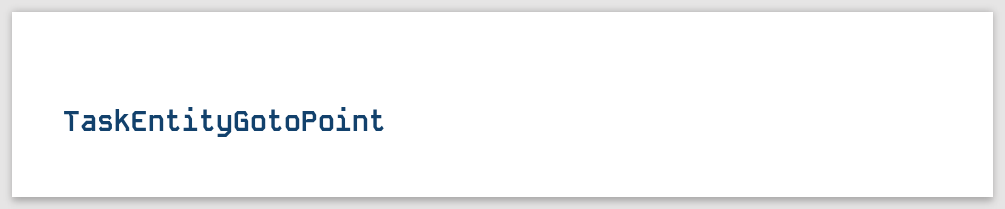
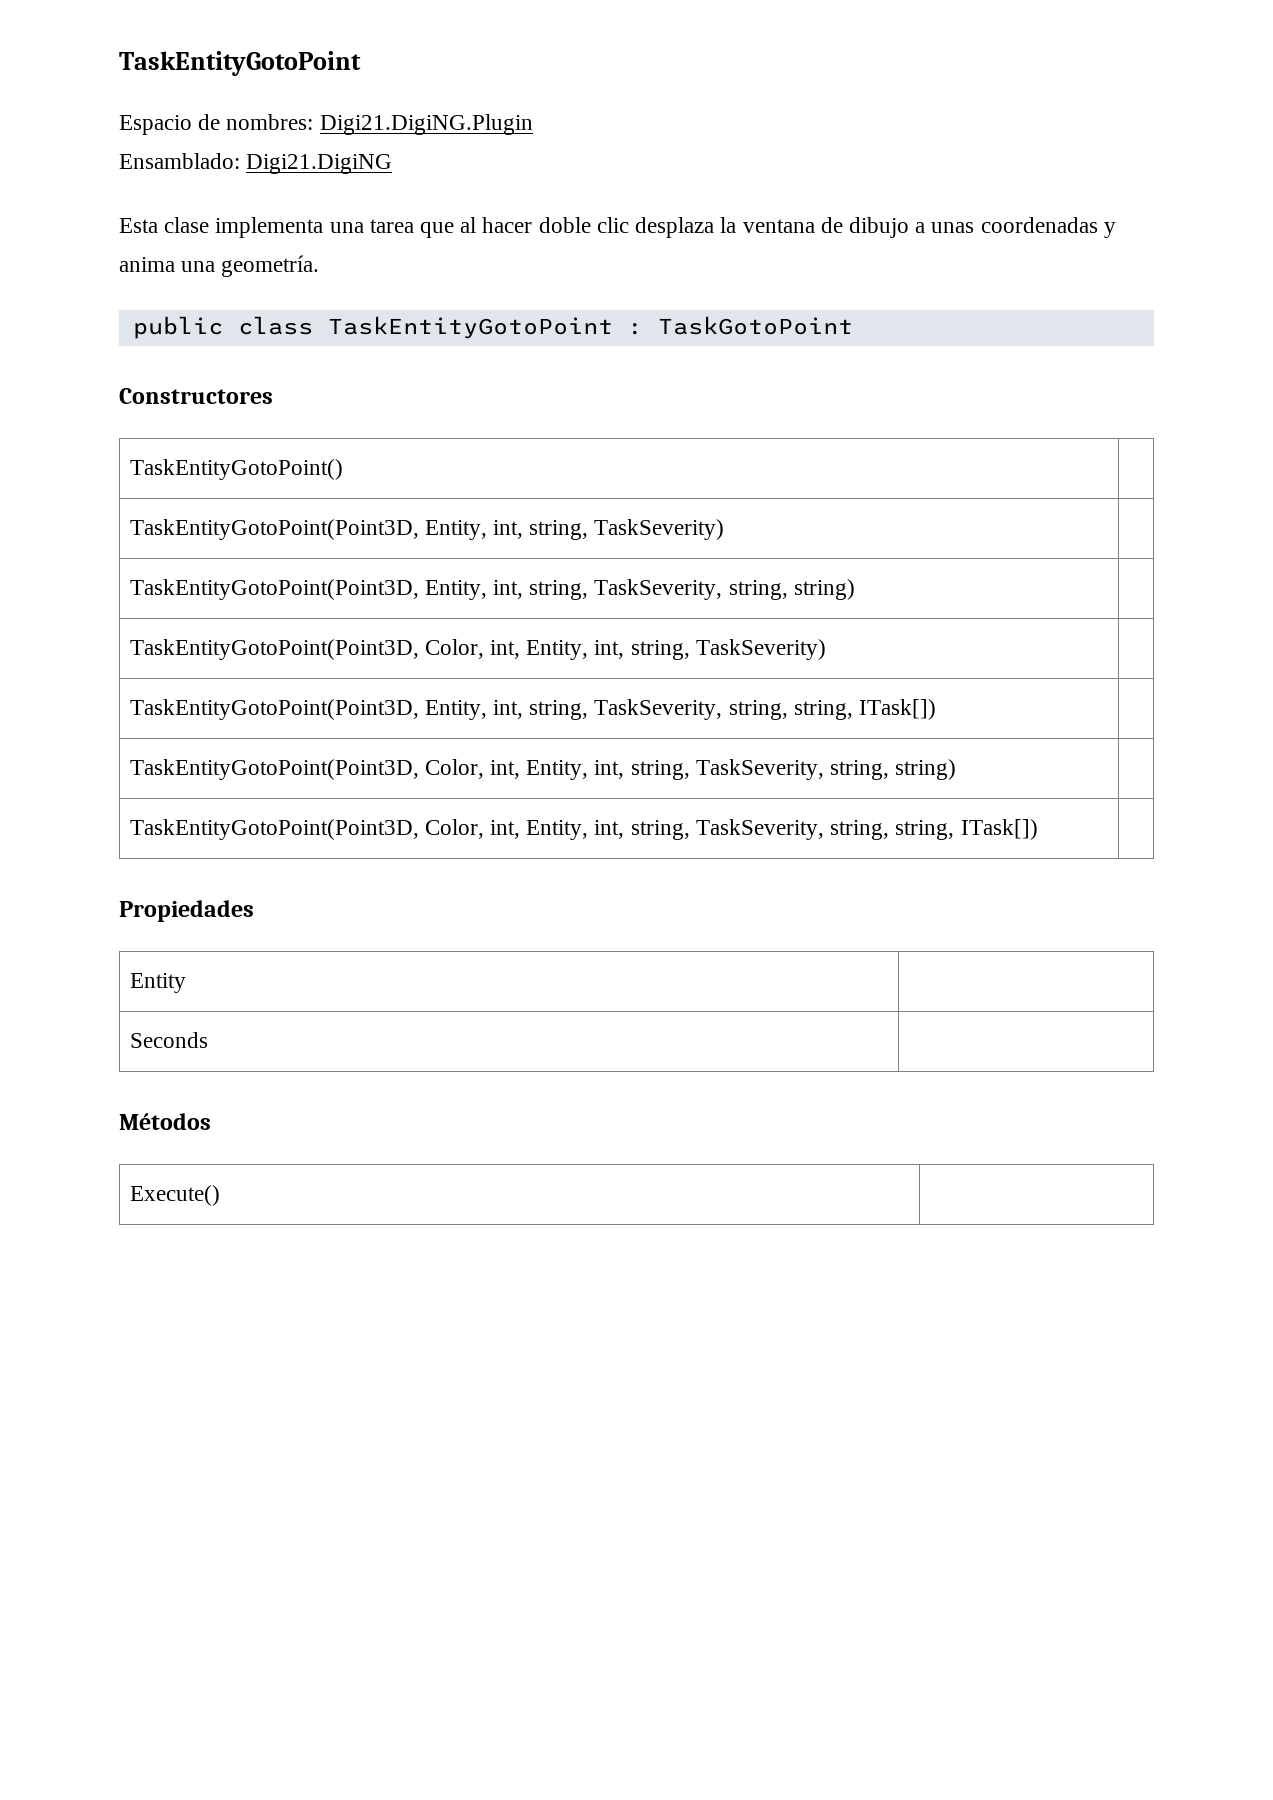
[63,107,386,137] TaskEntityGotoPoint -> [119,51,361,76] [119,114,533,135] [119,153,393,174] [119,217,1116,238] [119,255,320,277] [132,316,853,339] [119,388,273,404] [129,459,343,480] [129,519,725,540] [129,579,855,600] [129,639,826,660] [129,699,937,720] [129,759,957,780] [129,819,1038,840] [119,900,254,922] [129,973,186,993] [129,1032,208,1048] [119,1113,211,1130] [129,1185,220,1206] TaskEntityGotoPoint // Espacio de nombres: Digi21.DigiNG.Plugin // Ensamblado: Digi21.DigiNG // Esta clase implementa una tarea que al hacer doble clic desplaza la ventana de dibujo a unas coordenadas y anima una geometría. // public class TaskEntityGotoPoint : TaskGotoPoint // Constructores // TaskEntityGotoPoint() | // TaskEntityGotoPoint(Point3D, Entity, int, string, TaskSeverity) | // TaskEntityGotoPoint(Point3D, Entity, int, string, TaskSeverity, string, string) | // TaskEntityGotoPoint(Point3D, Color, int, Entity, int, string, TaskSeverity) | // TaskEntityGotoPoint(Point3D, Entity, int, string, TaskSeverity, string, string, ITask[]) | // TaskEntityGotoPoint(Point3D, Color, int, Entity, int, string, TaskSeverity, string, string) | // TaskEntityGotoPoint(Point3D, Color, int, Entity, int, string, TaskSeverity, string, string, ITask[]) | // Propiedades // Entity | // Seconds | // Métodos // Execute() |

